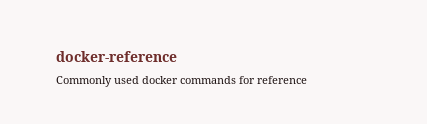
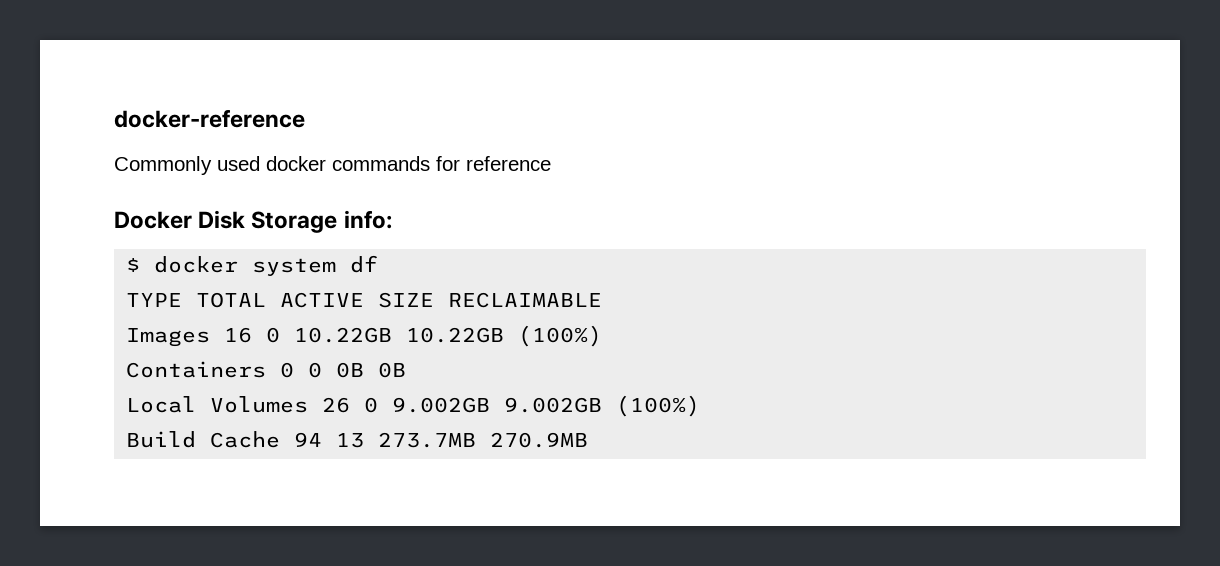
(307, 80) none -> [114,210,392,233] [126,255,379,276] [126,292,603,308] [126,325,603,347] [126,361,407,378] [126,395,701,417] [126,431,589,448] // Docker Disk Storage info: // $ docker system df // TYPE TOTAL ACTIVE SIZE RECLAIMABLE // Images 16 0 10.22GB 10.22GB (100%) // Containers 0 0 0B 0B // Local Volumes 26 0 9.002GB 9.002GB (100%) // Build Cache 94 13 273.7MB 270.9MB

